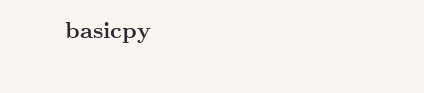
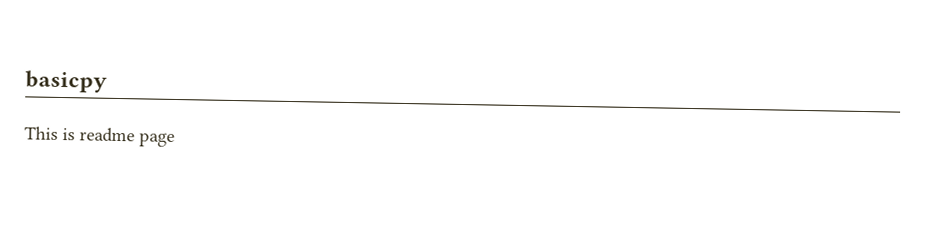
(151, 32) none -> [24,126,175,147] // This is readme page

